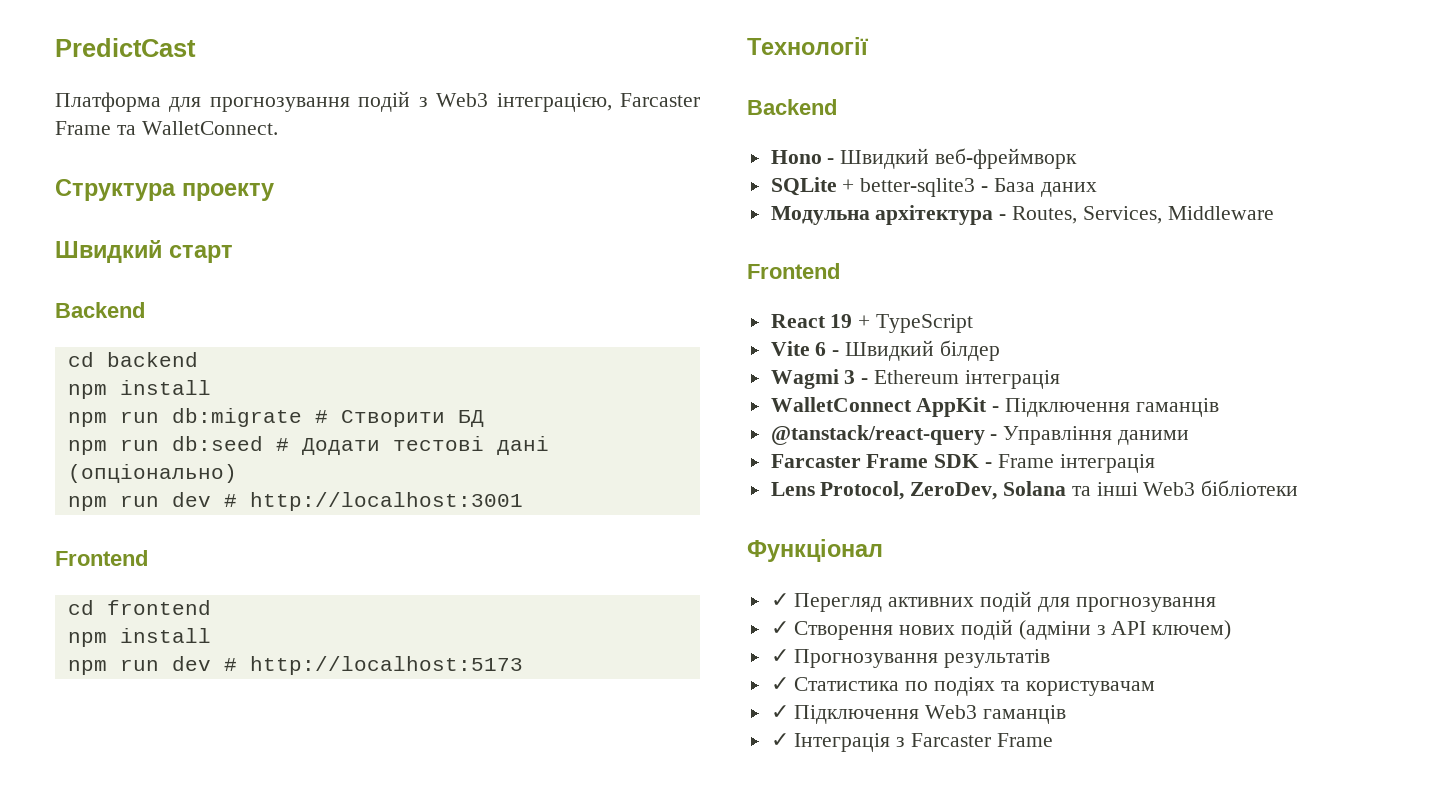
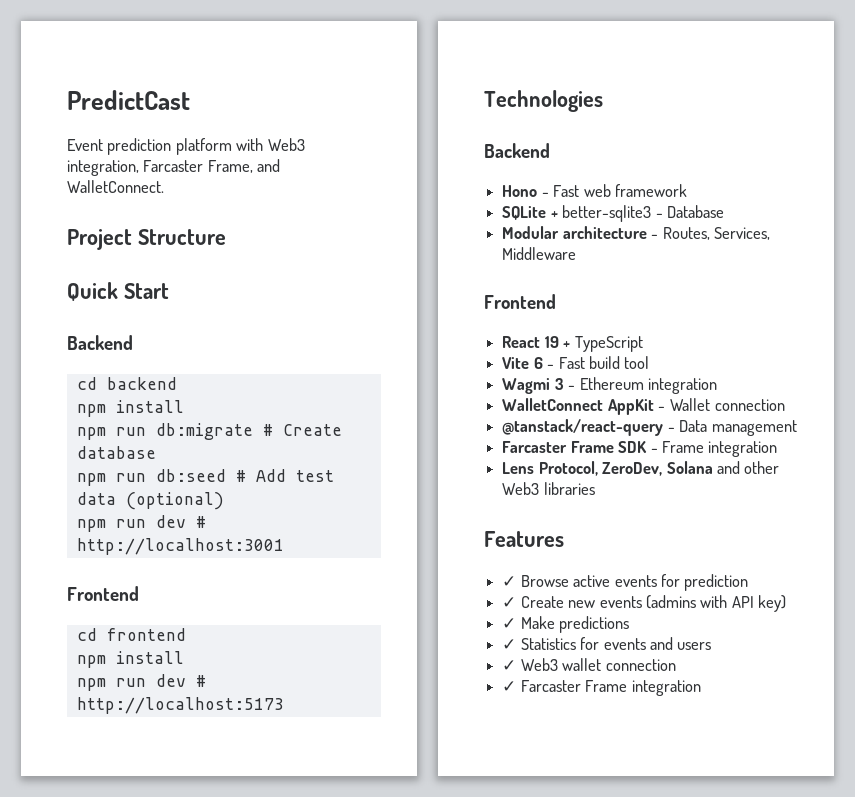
[55,91,701,112] [55,121,278,135] [55,179,274,201] [55,240,233,263] Платформа для прогнозування подій з Web3 інтеграцією, Farcaster Frame та WalletConnect. // Структура проекту // Швидкий старт -> [67,138,305,155] [67,159,281,176] [67,180,164,193] [67,229,226,250] [67,282,169,301] Event prediction platform with Web3 integration, Farcaster Frame, and WalletConnect. // Project Structure // Quick Start
[340,410,484,427] Створити БД -> [282,424,342,436] [76,446,156,459] Create database
[301,436,549,455] [67,464,237,483] Додати тестові дані (опціонально) -> [255,469,334,482] [76,492,224,510] Add test data (optional)
[747,37,869,55] Технології -> [484,90,603,112] Technologies
[840,148,1078,169] Швидкий веб-фреймворк -> [553,184,687,197] Fast web framework
[993,178,1097,197] [770,205,994,225] База даних // Модульна архітектура -> [666,205,724,218] [502,226,647,239] Database // Modular architecture
[845,340,1000,361] Швидкий білдер -> [558,356,650,369] Fast build tool
[964,370,1060,389] інтеграція -> [647,378,717,394] integration
[1005,398,1219,417] Підключення гаманців -> [669,398,785,411] Wallet connection
[1003,426,1190,445] Управління даними -> [679,420,797,436] Data management
[1059,454,1155,473] інтеграція -> [708,441,778,457] integration
[1071,480,1299,496] [747,539,883,562] [770,591,1216,612] [770,619,1232,640] [770,649,1051,668] [770,677,1155,696] [770,705,1067,724] [770,733,1053,752] та інші Web3 бібліотеки // Функціонал // ✓ Перегляд активних подій для прогнозування // ✓ Створення нових подій (адміни з API ключем) // ✓ Прогнозування результатів // ✓ Статистика по подіях та користувачам // ✓ Підключення Web3 гаманців // ✓ Інтеграція з Farcaster Frame -> [716,461,780,474] [502,482,595,495] [484,531,564,547] [502,574,749,591] [502,595,787,612] [502,616,630,633] [502,637,712,650] [502,658,676,671] [502,680,701,696] and other Web3 libraries // Features // ✓ Browse active events for prediction // ✓ Create new events (admins with API key) // ✓ Make predictions // ✓ Statistics for events and users // ✓ Web3 wallet connection // ✓ Farcaster Frame integration

